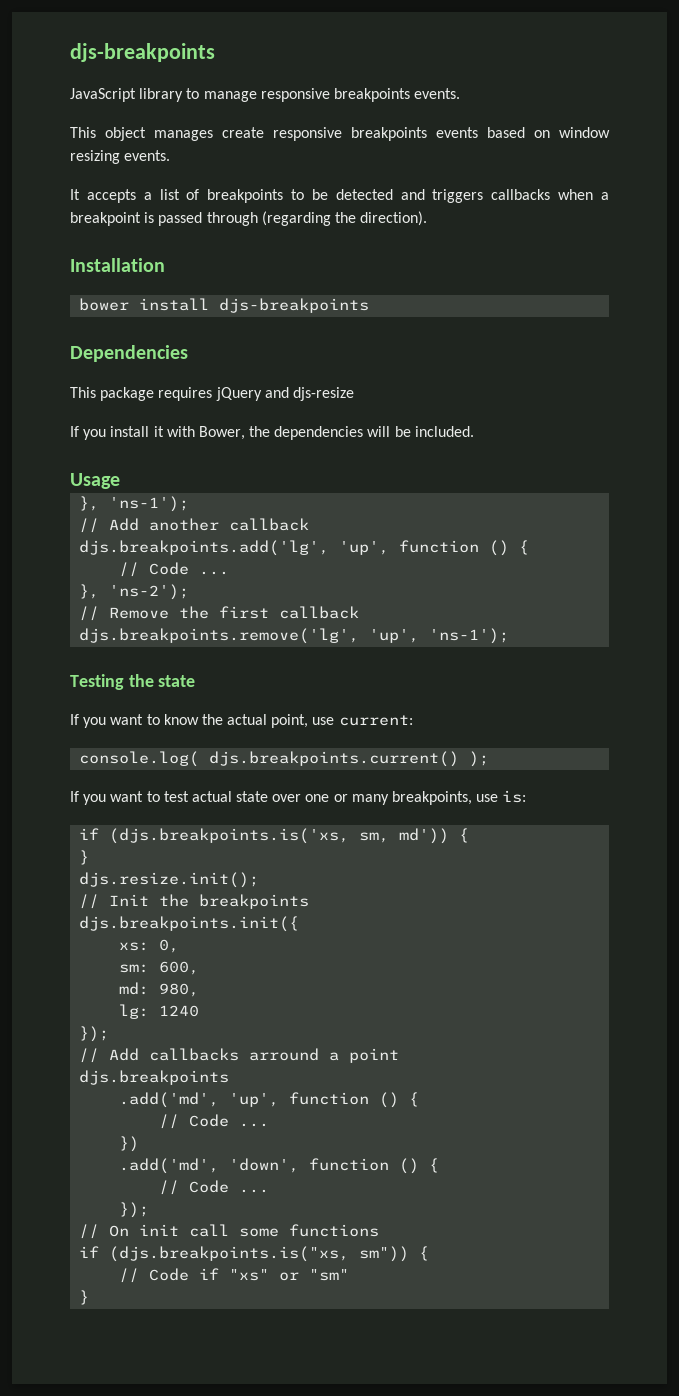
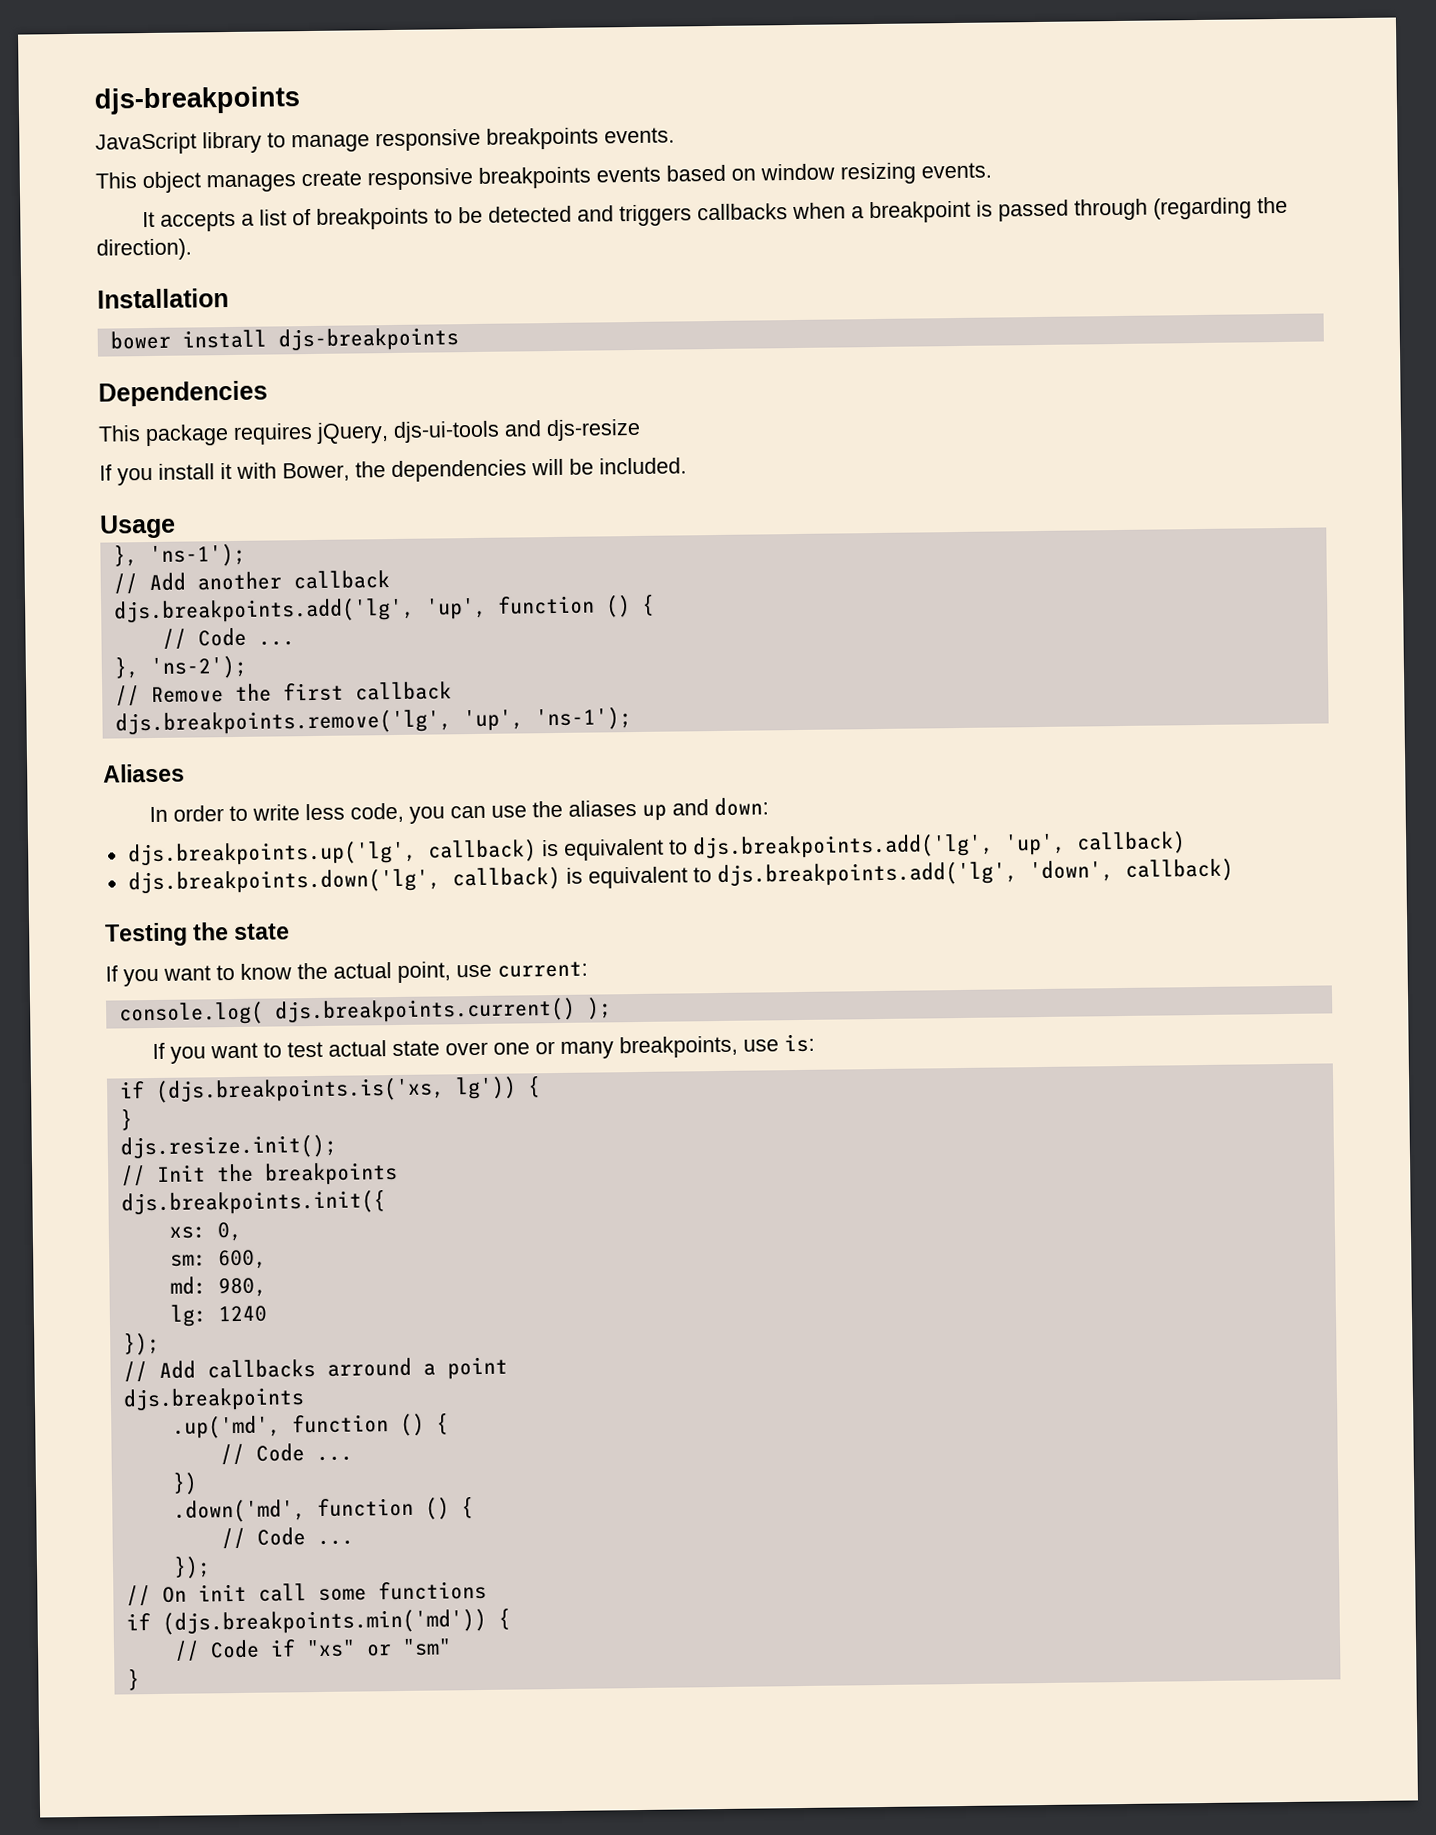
[215,387,262,401] jQuery -> [316,420,500,444] jQuery, djs-ui-tools
(510, 636) none -> [103,763,185,783] [148,797,769,824] [127,831,1186,867] [127,858,1234,895] // Aliases // In order to write less code, you can use the aliases up and down: // djs.breakpoints.up('lg', callback) is equivalent to djs.breakpoints.add('lg', 'up', callback) // djs.breakpoints.down('lg', callback) is equivalent to djs.breakpoints.add('lg', 'down', callback)
[359,828,450,844] sm, md')) -> [454,1076,517,1100] lg'))
[119,1092,280,1108] .add('md', 'up', -> [171,1415,281,1439] .up('md',
[119,1158,300,1174] .add('md', 'down', -> [172,1499,306,1523] .down('md',
[109,1246,410,1262] (djs.breakpoints.is("xs, sm")) -> [161,1608,487,1635] (djs.breakpoints.min('md'))

